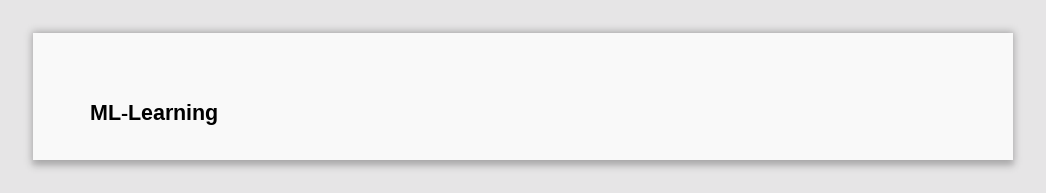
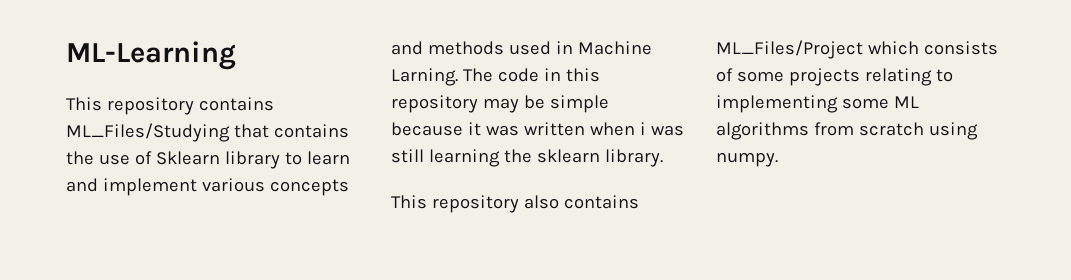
(218, 114) none -> [66,97,274,115] [66,123,349,142] [66,151,350,169] [66,178,349,196] [391,41,652,55] [391,68,600,86] [391,95,609,113] [391,122,684,136] [391,149,663,167] [391,195,639,213] [716,40,998,59] [716,68,953,86] [716,95,919,113] [716,122,978,140] [716,152,778,167] // This repository contains ML_Files/Studying that contains the use of Sklearn library to learn and implement various concepts and methods used in Machine Larning. The code in this repository may be simple because it was written when i was still learning the sklearn library. // This repository also contains ML_Files/Project which consists of some projects relating to implementing some ML algorithms from scratch using numpy.

